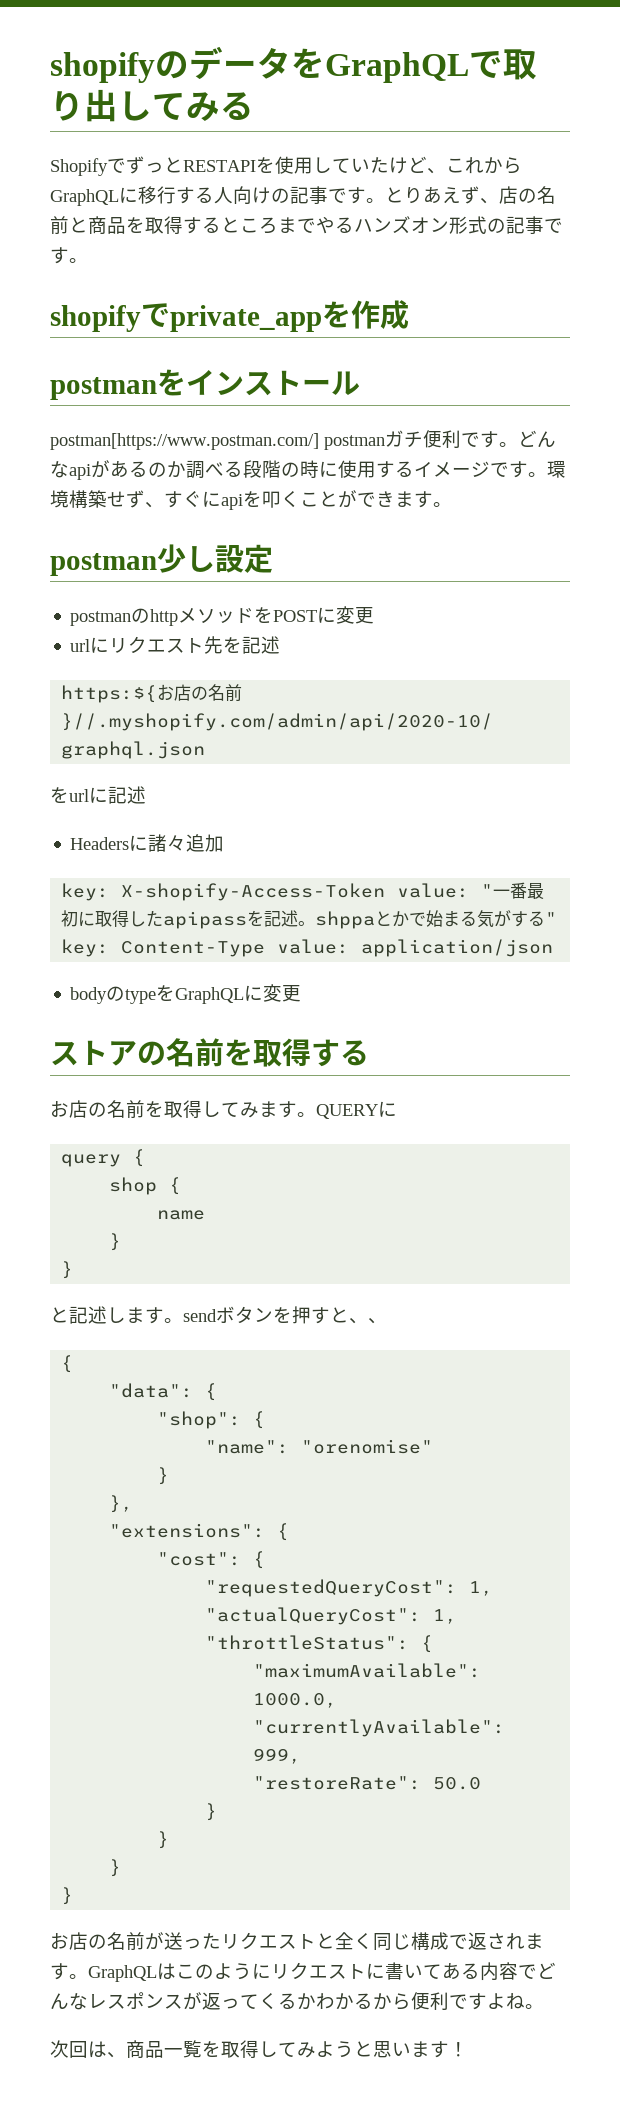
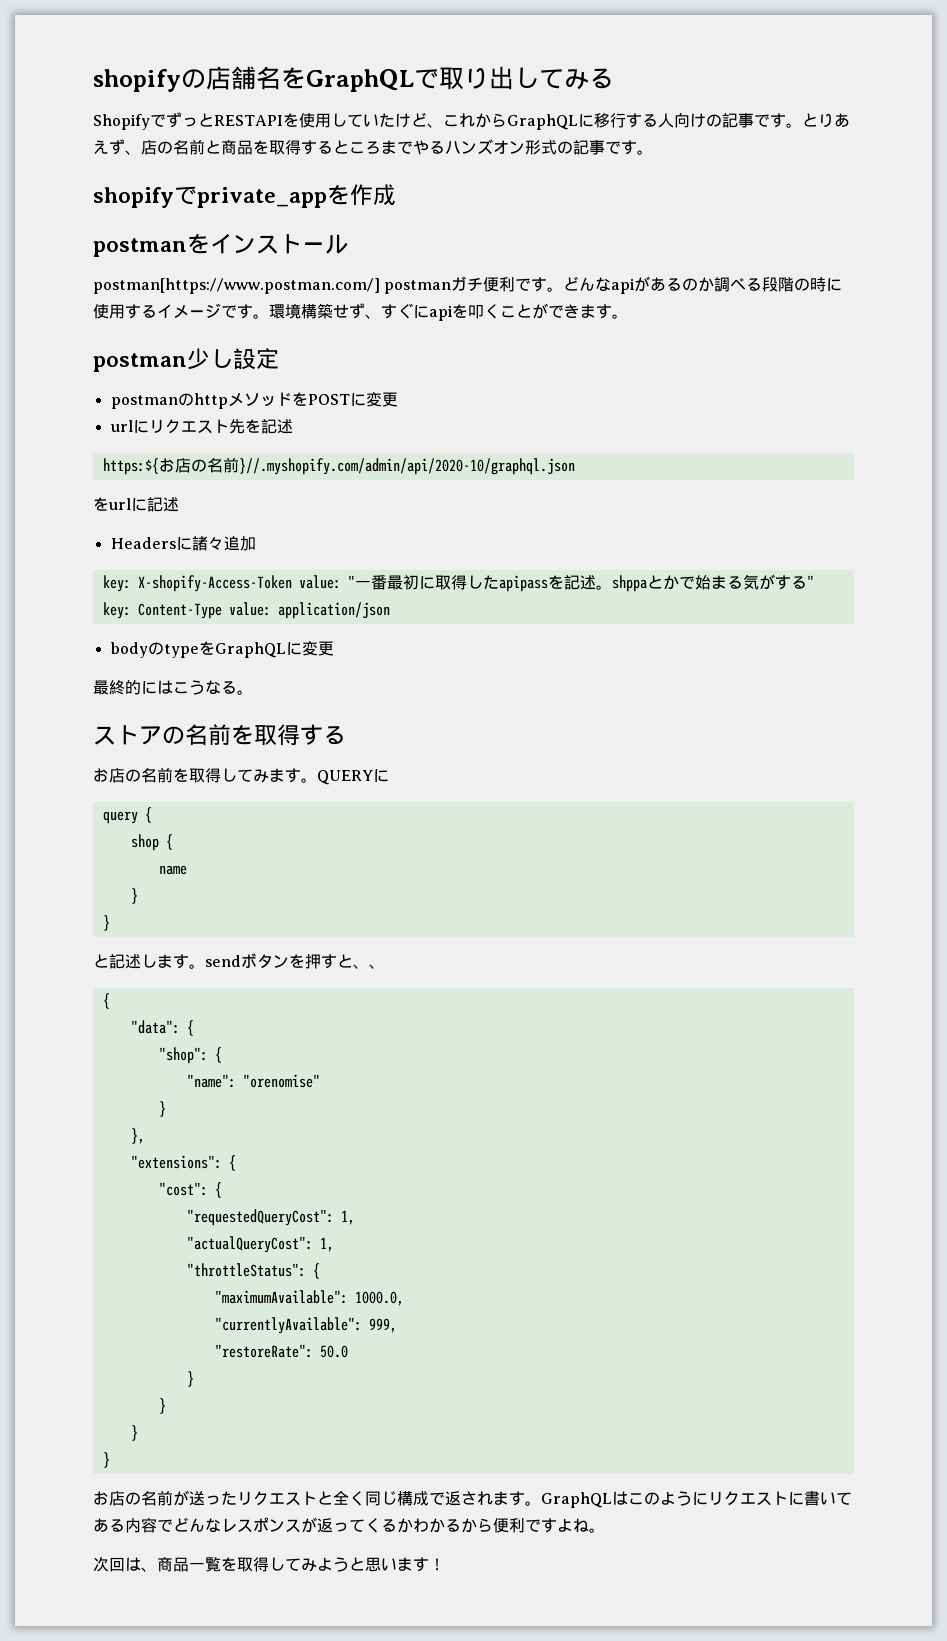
[189,46,291,80] データ -> [206,66,281,90] 店舗名
(302, 993) none -> [93,680,253,695] // 最終的にはこうなる。

